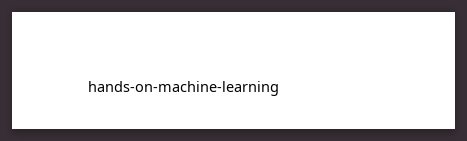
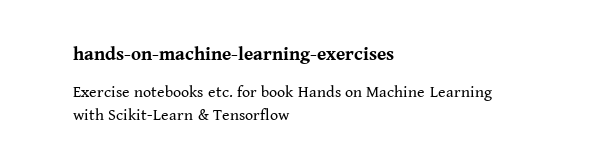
[88,81,279,96] hands-on-machine-learning -> [73,46,394,64] [73,85,492,101] [73,108,290,120] hands-on-machine-learning-exercises // Exercise notebooks etc. for book Hands on Machine Learning with Scikit-Learn & Tensorflow

